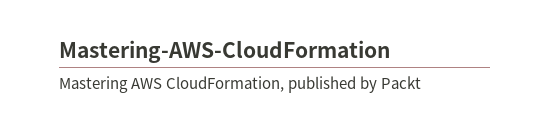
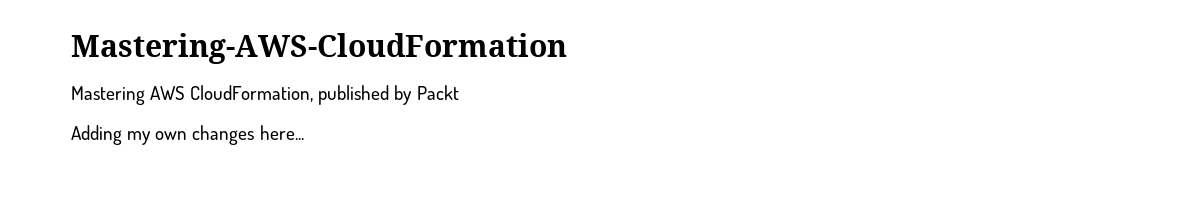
(422, 82) none -> [71,125,304,145] // Adding my own changes here...

